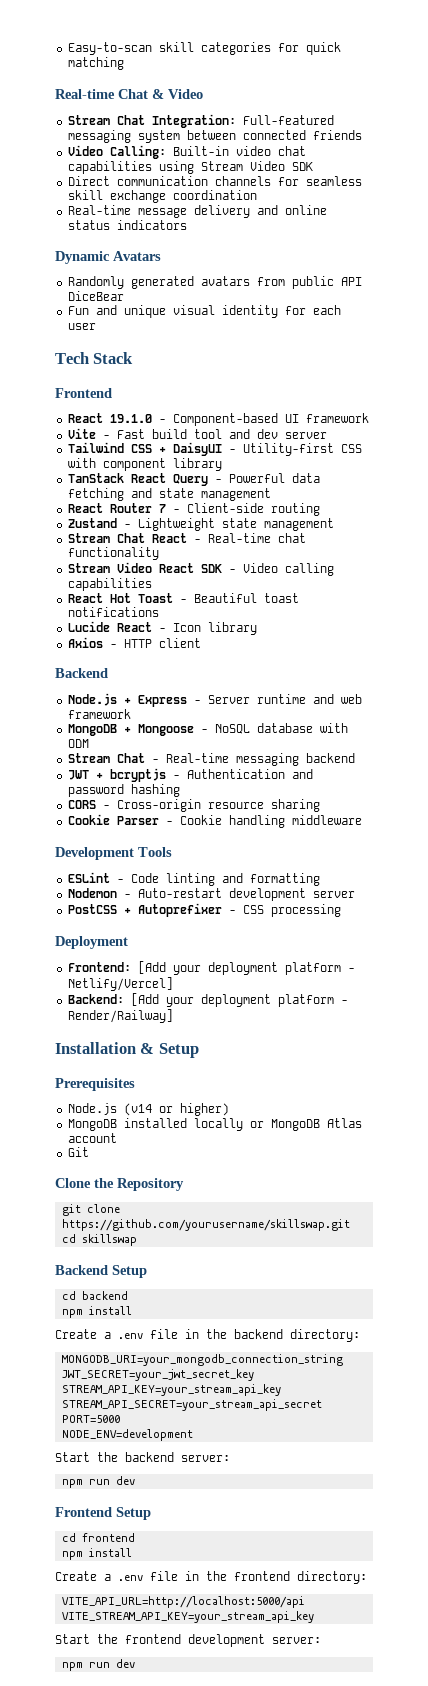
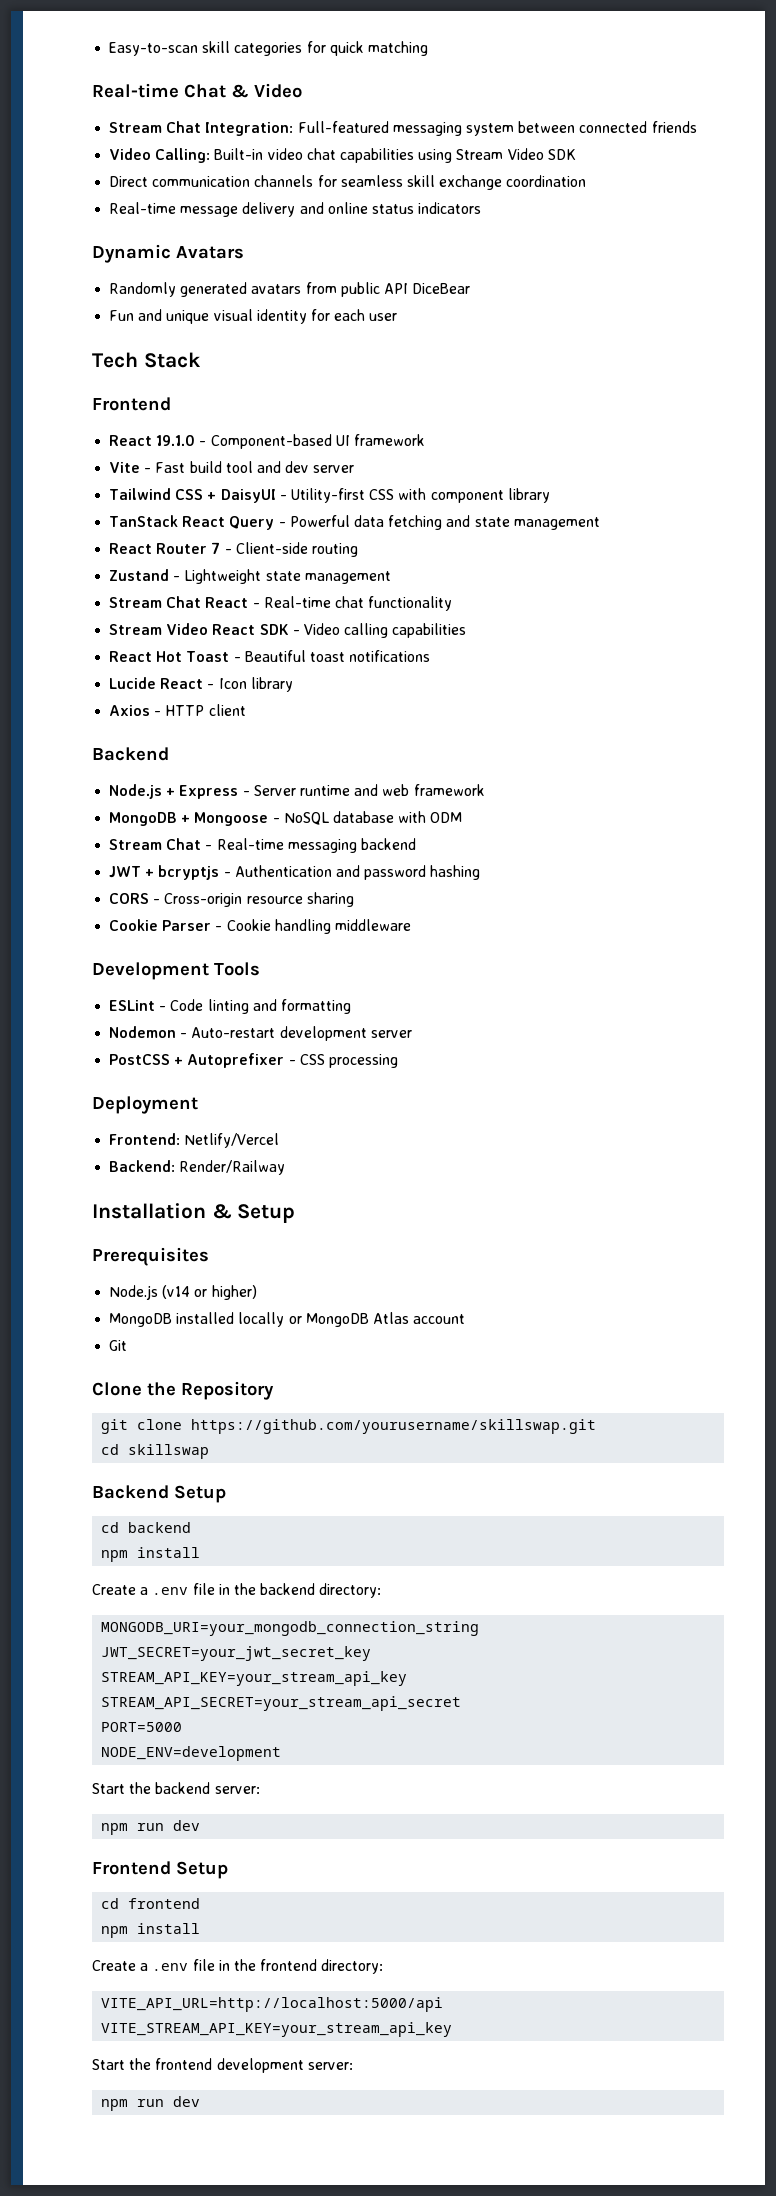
[137,961,355,975] [67,977,173,991] [67,993,348,1007] [67,1009,173,1023] [Add your deployment platform - Netlify/Vercel] // Backend: [Add your deployment platform - Render/Railway] -> [184,1133,280,1148] [109,1160,286,1175] Netlify/Vercel // Backend: Render/Railway

